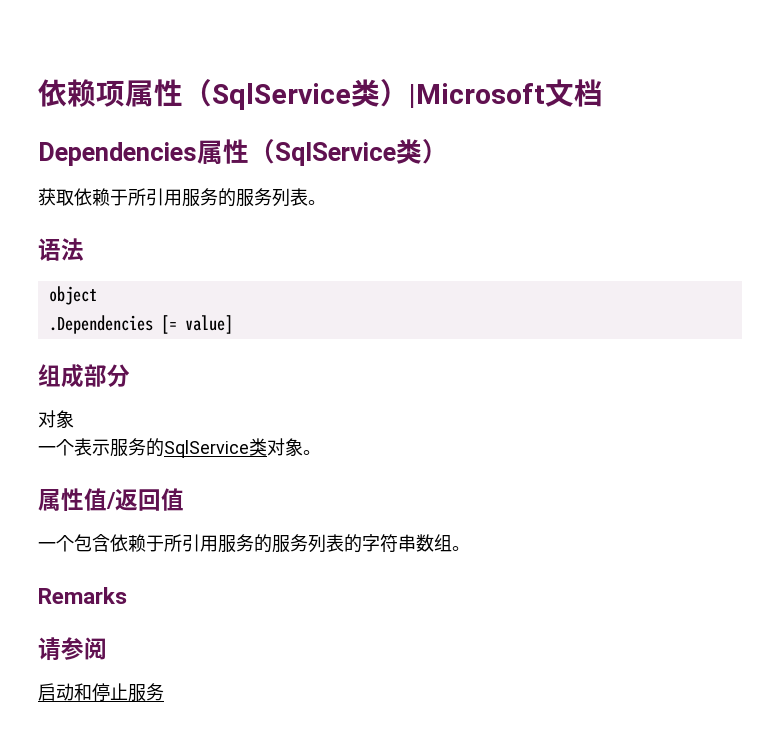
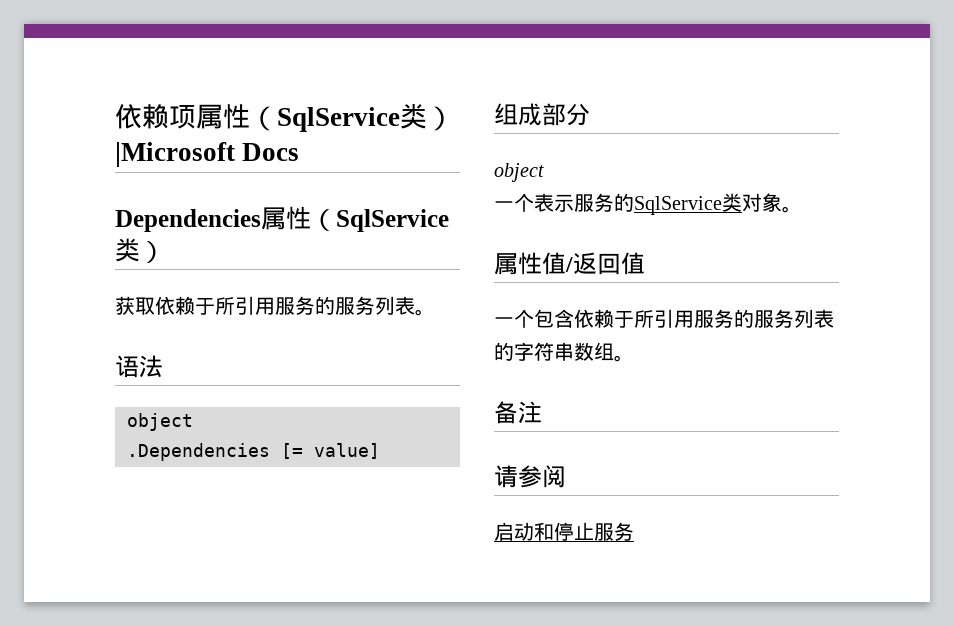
[545,79,603,107] 文档 -> [242,143,300,161] Docs
[38,410,74,428] 对象 -> [494,163,544,182] object
[38,587,127,604] Remarks -> [494,401,542,424] 备注

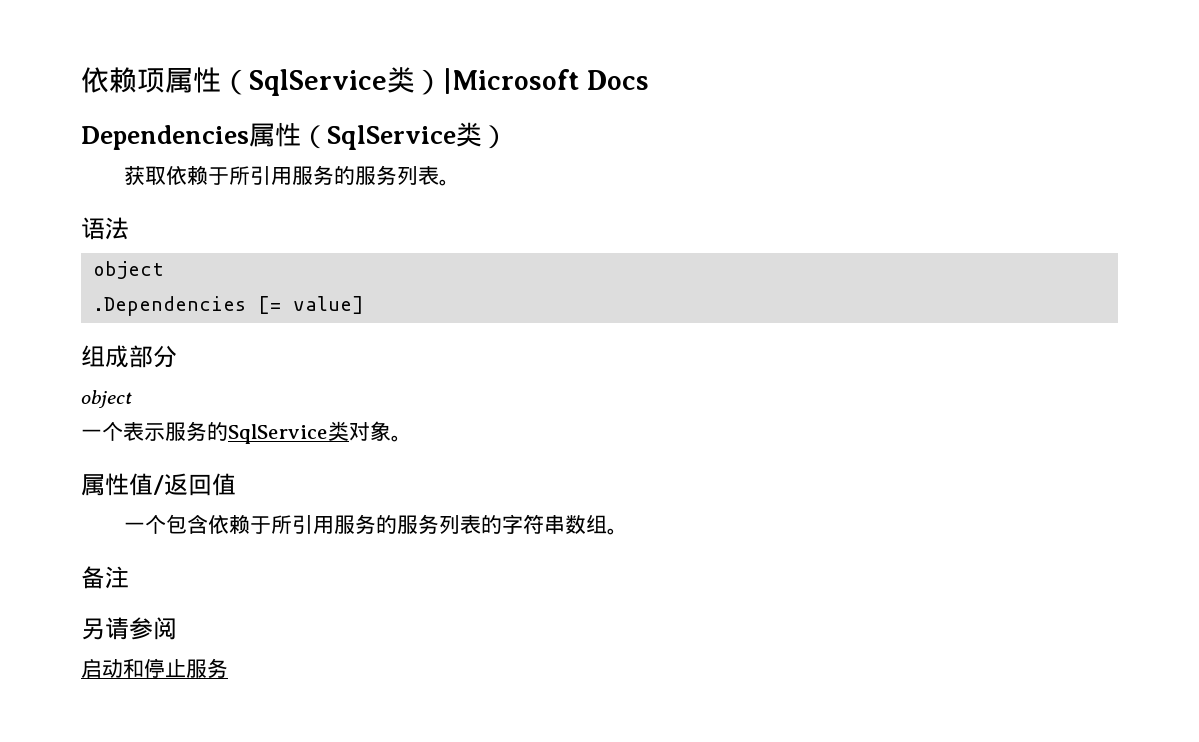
(542, 412) none -> [81,618,105,640] 另

